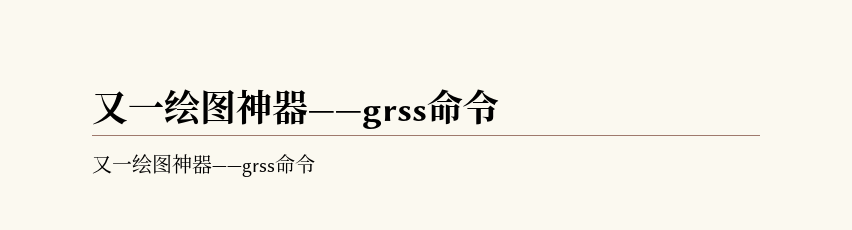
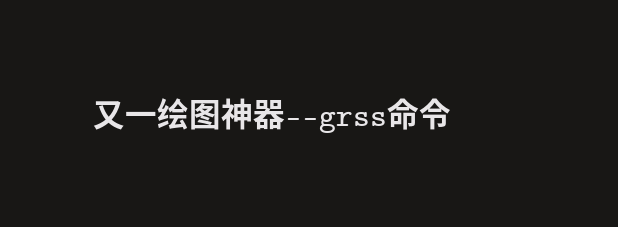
[92,89,499,129] [92,154,315,177] 又一绘图神器——grss命令 // 又一绘图神器——grss命令 -> [93,98,451,133] 又一绘图神器——grss命令

